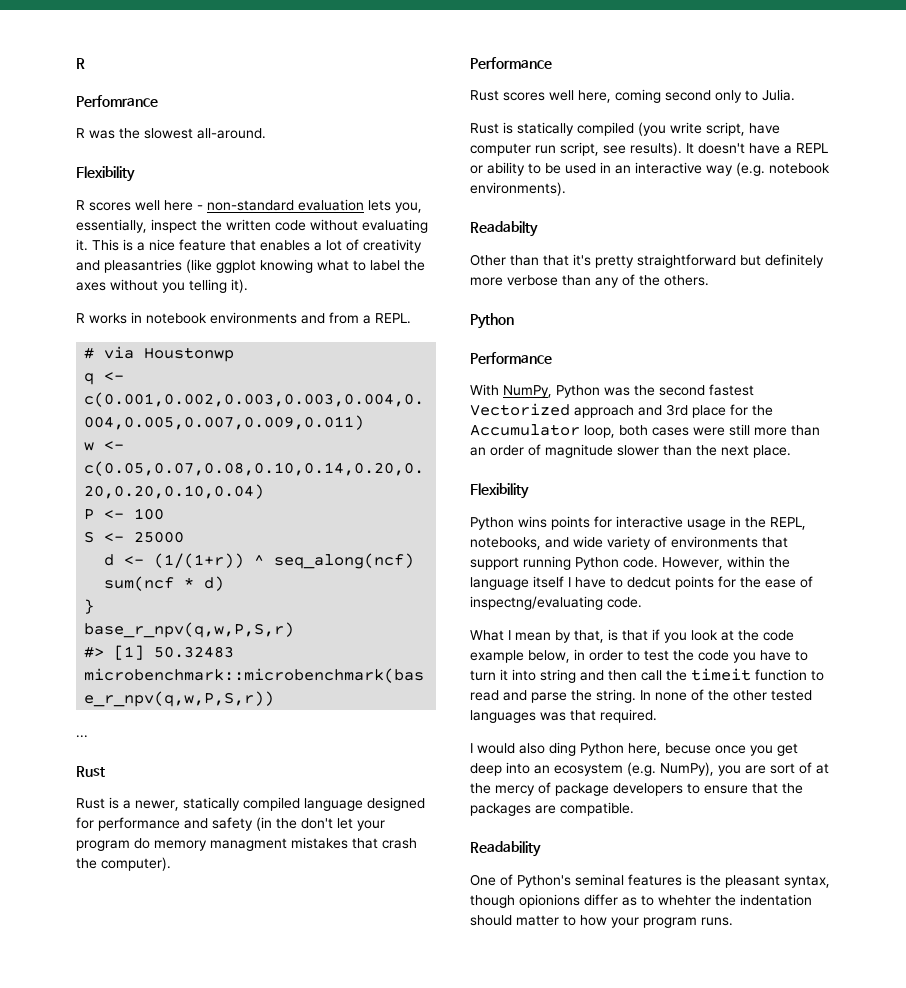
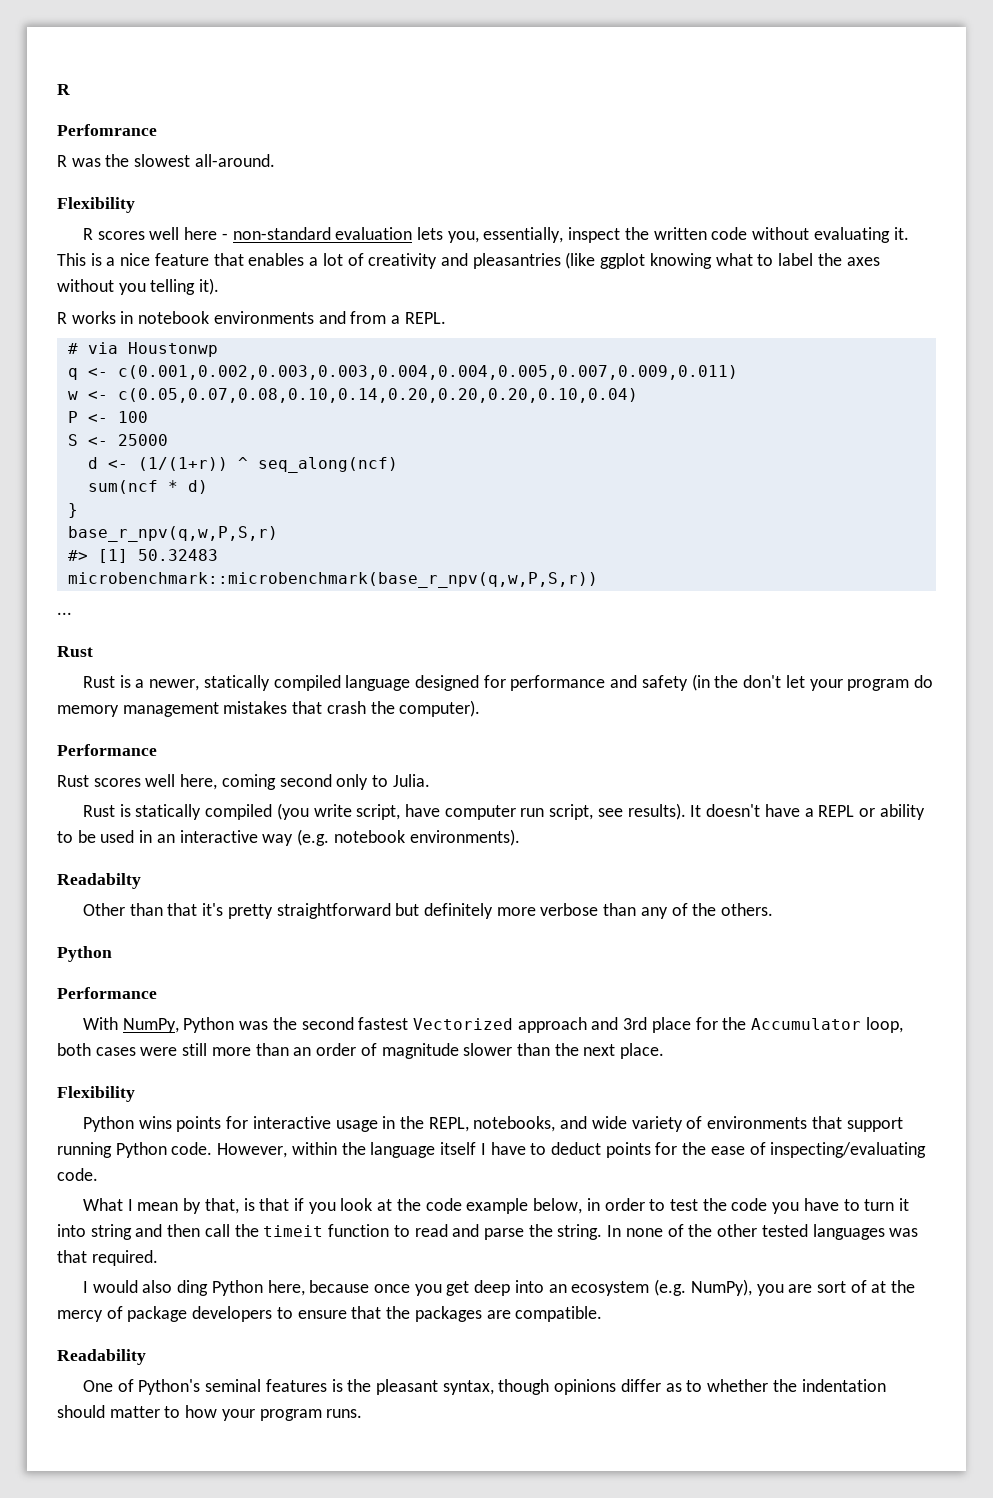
[210,838,287,851] managment -> [122,702,219,717] management
[627,577,671,588] dedcut -> [550,1142,601,1155] deduct
[470,596,603,610] inspectng/evaluating -> [770,1142,927,1158] inspecting/evaluating
[665,743,711,754] becuse -> [309,1280,370,1293] because
[519,894,580,908] opionions -> [554,1379,617,1395] opinions
[658,895,711,906] whehter -> [707,1379,769,1392] whether

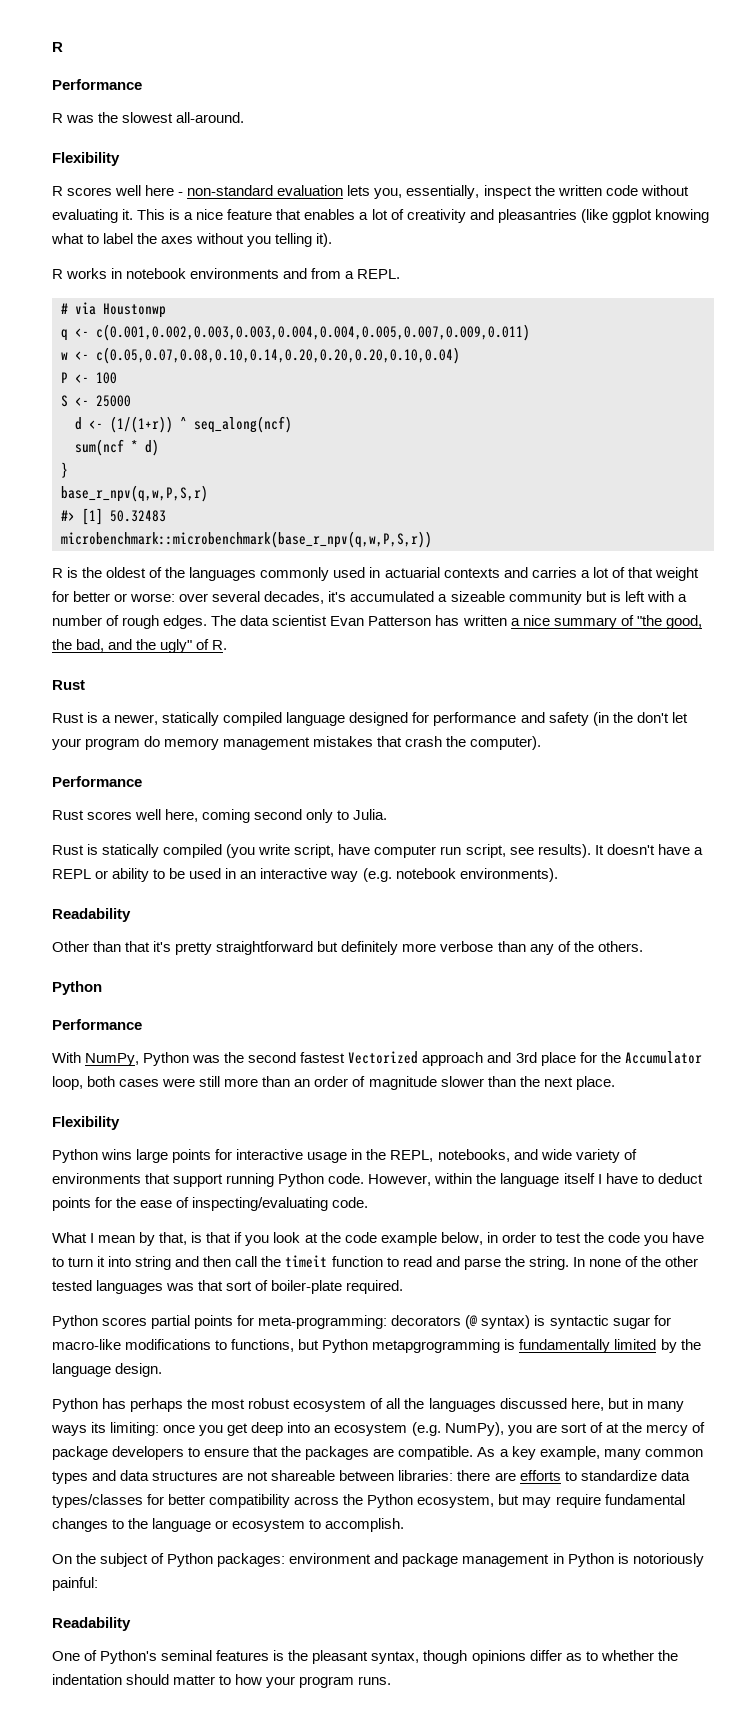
[57,124,157,136] Perfomrance -> [52,79,142,90] Performance
[57,612,72,615] ... -> [52,567,699,581] [52,591,687,605] [52,615,702,629] [52,639,228,653] R is the oldest of the languages commonly used in actuarial contexts and carries a lot of that weight for better or worse: over several decades, it's accumulated a sizeable community but is left with a number of rough edges. The data scientist Evan Patterson has written a nice summary of "the good, the bad, and the ugly" of R.
[57,873,141,889] Readabilty -> [52,908,131,922] Readability
(172, 1122) none -> [136,1149,169,1163] large
[91,1250,158,1266] [82,1280,370,1296] required. // I would also ding Python here, because -> [226,1280,404,1294] [52,1315,671,1329] [52,1339,701,1353] [52,1363,163,1377] [52,1398,684,1412] [51,1422,160,1436] sort of boiler-plate required. // Python scores partial points for meta-programming: decorators (@ syntax) is syntactic sugar for macro-like modifications to functions, but Python metapgrogramming is fundamentally limited by the language design. // Python has perhaps the most robust ecosystem of all the languages discussed here, but in many ways its limiting:
(603, 1314) none -> [477,1446,703,1460] [52,1470,690,1484] [52,1494,685,1508] [52,1518,405,1532] [52,1553,704,1567] [52,1577,98,1591] As a key example, many common types and data structures are not shareable between libraries: there are efforts to standardize data types/classes for better compatibility across the Python ecosystem, but may require fundamental changes to the language or ecosystem to accomplish. // On the subject of Python packages: environment and package management in Python is notoriously painful:

